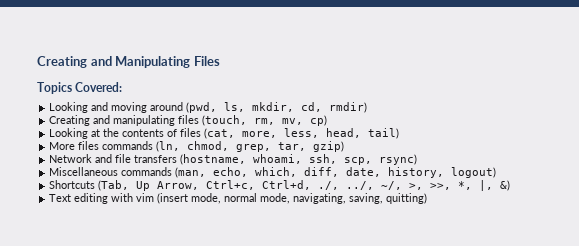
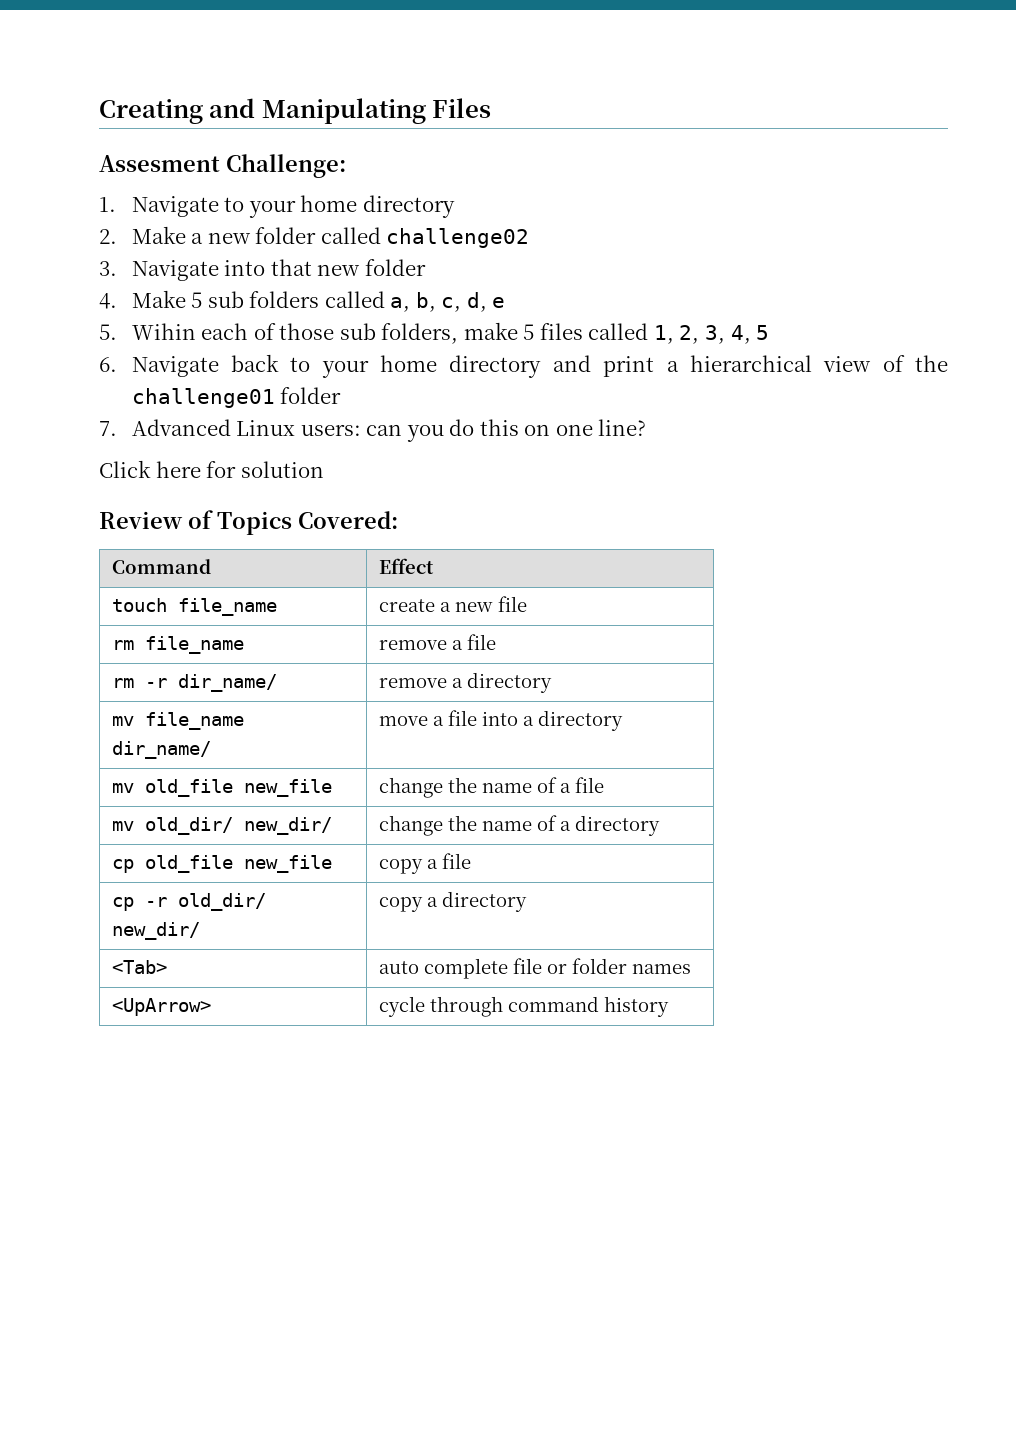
[37,82,123,94] [49,102,368,113] [49,115,328,126] [49,128,400,139] [49,141,345,152] [49,154,418,165] [49,167,497,178] [49,180,511,191] [49,193,428,204] Topics Covered: // Looking and moving around (pwd, ls, mkdir, cd, rmdir) // Creating and manipulating files (touch, rm, mv, cp) // Looking at the contents of files (cat, more, less, head, tail) // More files commands (ln, chmod, grep, tar, gzip) // Network and file transfers (hostname, whoami, ssh, scp, rsync) // Miscellaneous commands (man, echo, which, diff, date, history, logout) // Shortcuts (Tab, Up Arrow, Ctrl+c, Ctrl+d, ./, ../, ~/, >, >>, *, |, &) // Text editing with vim (insert mode, normal mode, navigating, saving, quitting) -> [99,154,346,178] [99,195,455,218] [99,226,530,248] [99,259,426,281] [99,290,506,312] [99,322,770,344] [99,354,948,378] [131,387,342,408] [99,419,647,442] [99,460,324,478] [99,510,398,535] [112,559,212,574] [379,558,435,574] [112,598,278,616] [379,596,528,612] [112,636,245,654] [379,634,497,650] [112,674,278,692] [379,672,553,693] [112,712,245,730] [112,741,212,759] [379,710,624,731] [112,779,333,797] [379,777,605,798] [112,817,333,835] [379,815,661,836] [112,855,333,873] [379,853,472,874] [112,893,267,911] [112,922,201,940] [379,891,528,912] [112,960,168,974] [379,958,692,979] [112,998,212,1016] [379,996,670,1017] Assesment Challenge: // 1. Navigate to your home directory // 2. Make a new folder called challenge02 // 3. Navigate into that new folder // 4. Make 5 sub folders called a, b, c, d, e // 5. Wihin each of those sub folders, make 5 files called 1, 2, 3, 4, 5 // 6. Navigate back to your home directory and print a hierarchical view of the challenge01 folder // 7. Advanced Linux users: can you do this on one line? // Click here for solution // Review of Topics Covered: // Command | Effect // touch file_name | create a new file // rm file_name | remove a file // rm -r dir_name/ | remove a directory // mv file_name dir_name/ | move a file into a directory // mv old_file new_file | change the name of a file // mv old_dir/ new_dir/ | change the name of a directory // cp old_file new_file | copy a file // cp -r old_dir/ new_dir/ | copy a directory // <Tab> | auto complete file or folder names // <UpArrow> | cycle through command history

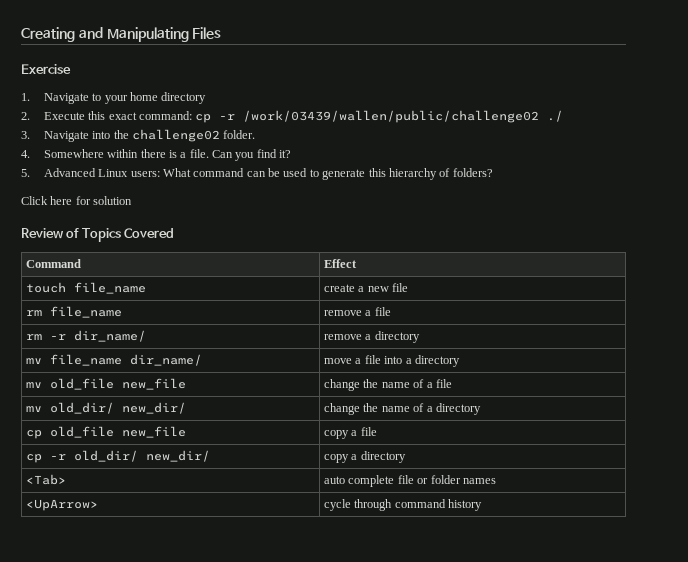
[99,154,346,178] Assesment Challenge: -> [21,64,71,74] Exercise
[131,226,530,248] [99,259,426,281] [99,290,506,312] [99,322,770,344] [99,354,948,378] [131,387,342,408] [99,419,647,442] Make a new folder called challenge02 // 3. Navigate into that new folder // 4. Make 5 sub folders called a, b, c, d, e // 5. Wihin each of those sub folders, make 5 files called 1, 2, 3, 4, 5 // 6. Navigate back to your home directory and print a hierarchical view of the challenge01 folder // 7. Advanced Linux users: can you do this on one line? -> [43,110,564,123] [21,129,256,142] [21,149,292,161] [21,168,493,180] Execute this exact command: cp -r /work/03439/wallen/public/challenge02 ./ // 3. Navigate into the challenge02 folder. // 4. Somewhere within there is a file. Can you find it? // 5. Advanced Linux users: What command can be used to generate this hierarchy of folders?
[298,511,398,529] Covered: -> [124,228,175,238] Covered

